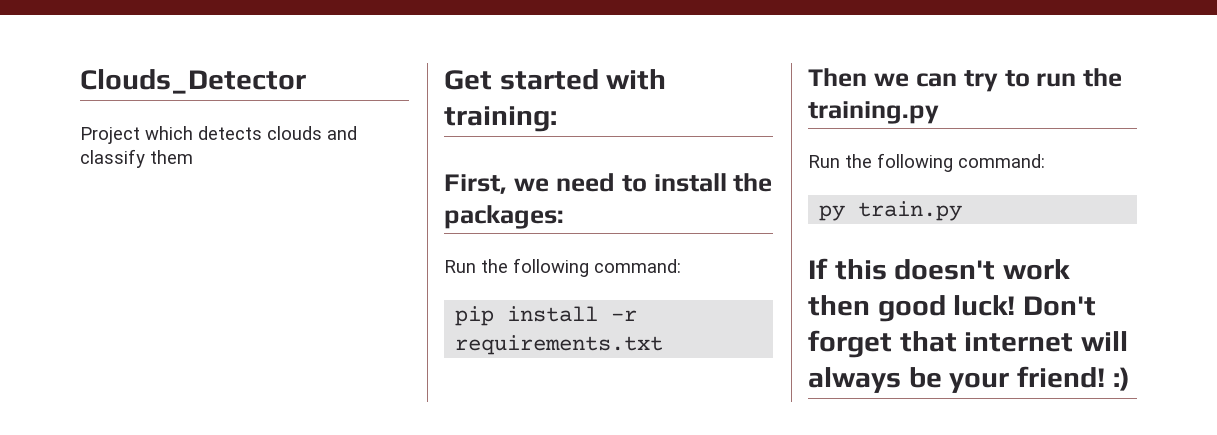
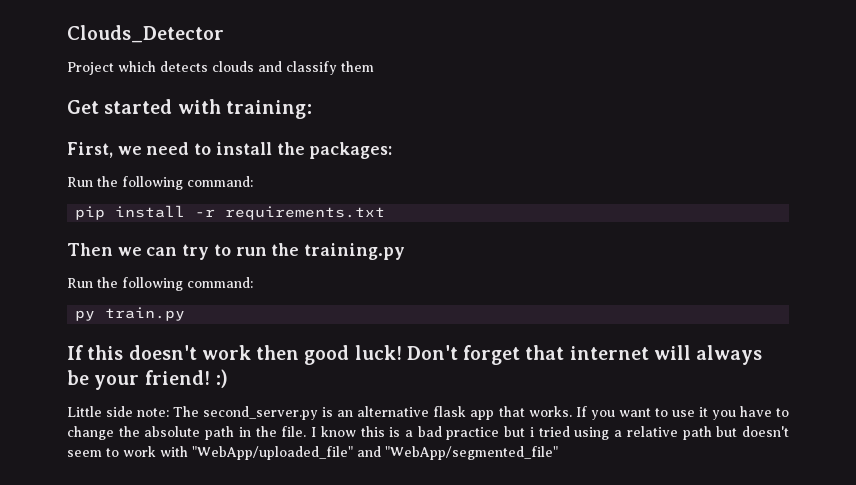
(1130, 379) none -> [67,406,789,420] [67,426,790,440] [67,446,558,460] // Little side note: The second_server.py is an alternative flask app that works. If you want to use it you have to change the absolute path in the file. I know this is a bad practice but i tried using a relative path but doesn't seem to work with "WebApp/uploaded_file" and "WebApp/segmented_file"

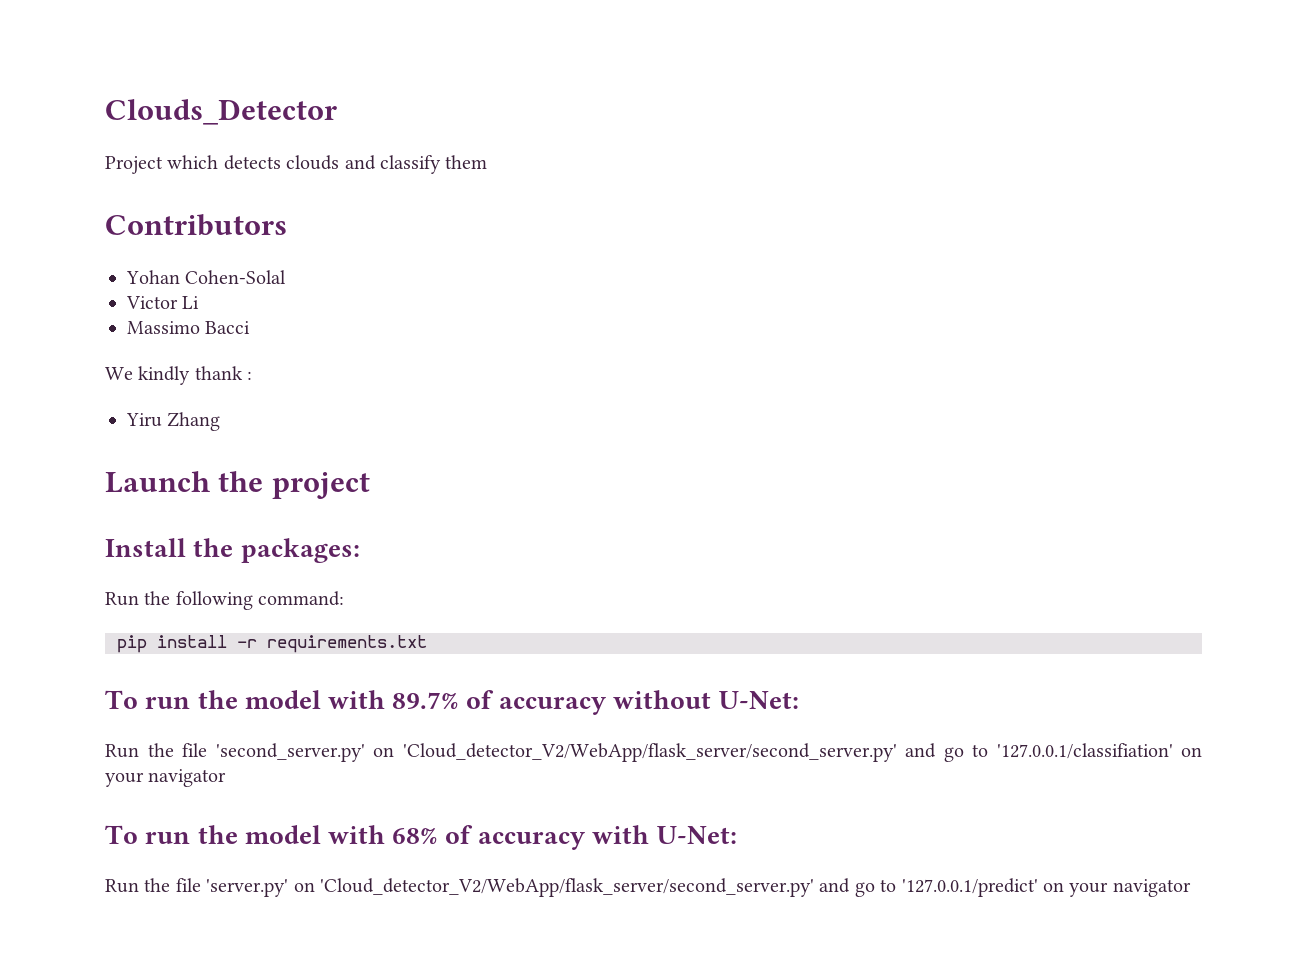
[67,99,312,119] [67,142,272,158] Get started with training: // First, we need to install -> [105,214,287,236] [126,270,287,284] [126,296,200,309] [127,321,251,334] [105,366,253,385] [126,412,221,431] [105,471,370,499] [105,538,186,557] Contributors // Yohan Cohen-Solal // Victor Li // Massimo Bacci // We kindly thank : // Yiru Zhang // Launch the project // Install
[67,243,406,260] [67,277,253,291] [75,307,186,321] [67,345,763,365] [67,369,228,390] [67,406,789,420] [67,426,790,440] [67,446,558,460] Then we can try to run the training.py // Run the following command: // py train.py // If this doesn't work then good luck! Don't forget that internet will always be your friend! :) // Little side note: The second_server.py is an alternative flask app that works. If you want to use it you have to change the absolute path in the file. I know this is a bad practice but i tried using a relative path but doesn't seem to work with "WebApp/uploaded_file" and "WebApp/segmented_file" -> [105,690,799,715] [105,743,1202,762] [105,769,227,787] [105,825,737,850] [105,878,1191,897] To run the model with 89.7% of accuracy without U-Net: // Run the file 'second_server.py' on 'Cloud_detector_V2/WebApp/flask_server/second_server.py' and go to '127.0.0.1/classifiation' on your navigator // To run the model with 68% of accuracy with U-Net: // Run the file 'server.py' on 'Cloud_detector_V2/WebApp/flask_server/second_server.py' and go to '127.0.0.1/predict' on your navigator

